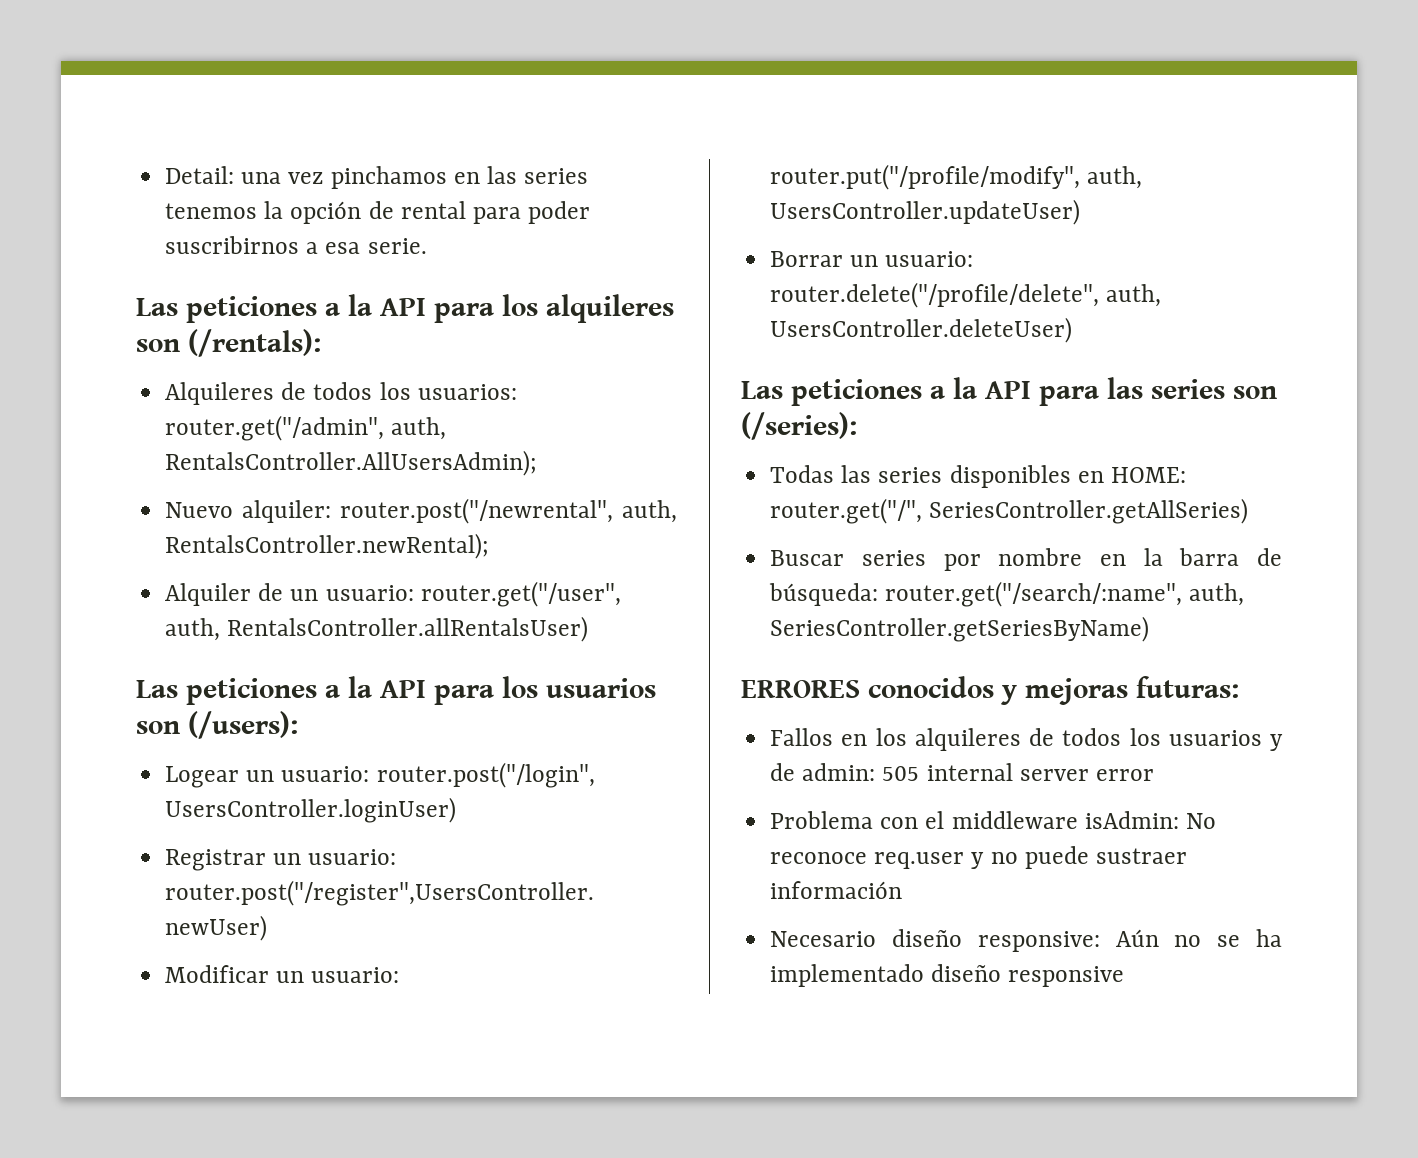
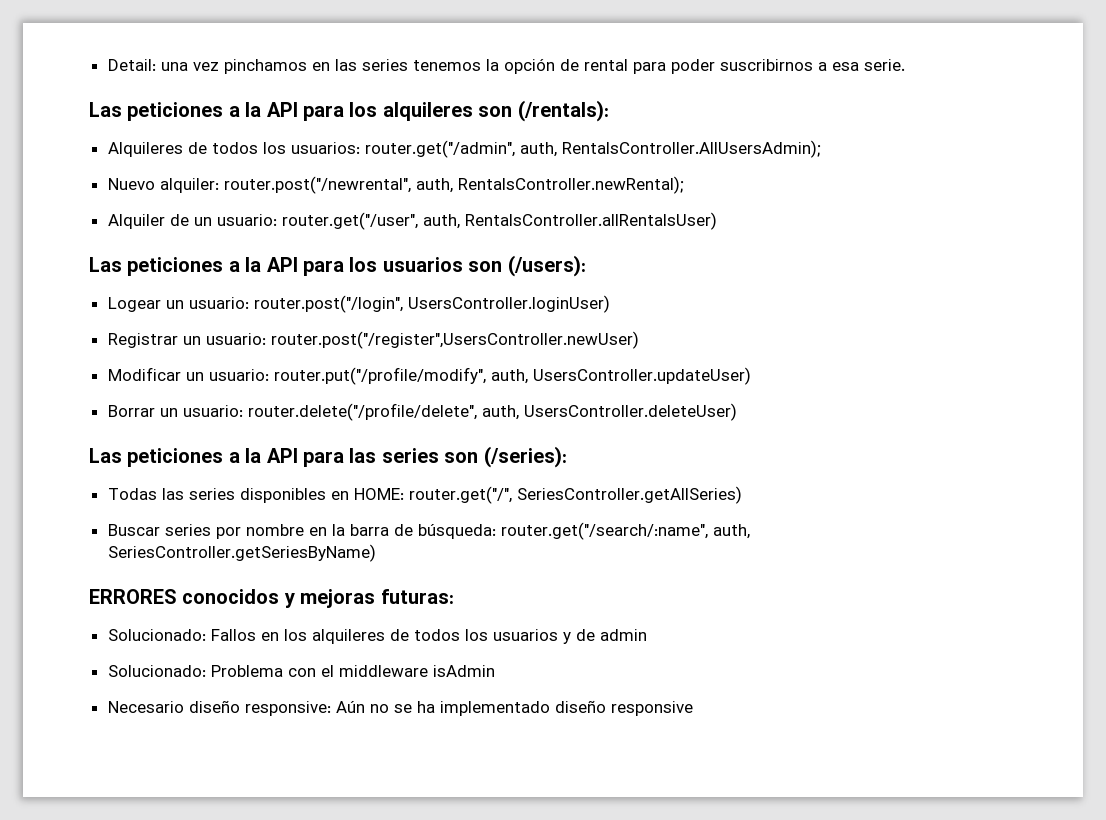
(1239, 687) none -> [107,629,206,641] Solucionado:
[802,763,1154,781] [770,811,1216,829] [770,846,1187,869] [770,881,903,899] admin: 505 internal server error // Problema con el middleware isAdmin: No reconoce req.user y no puede sustraer información -> [599,629,647,641] [107,665,495,677] admin // Solucionado: Problema con el middleware isAdmin

